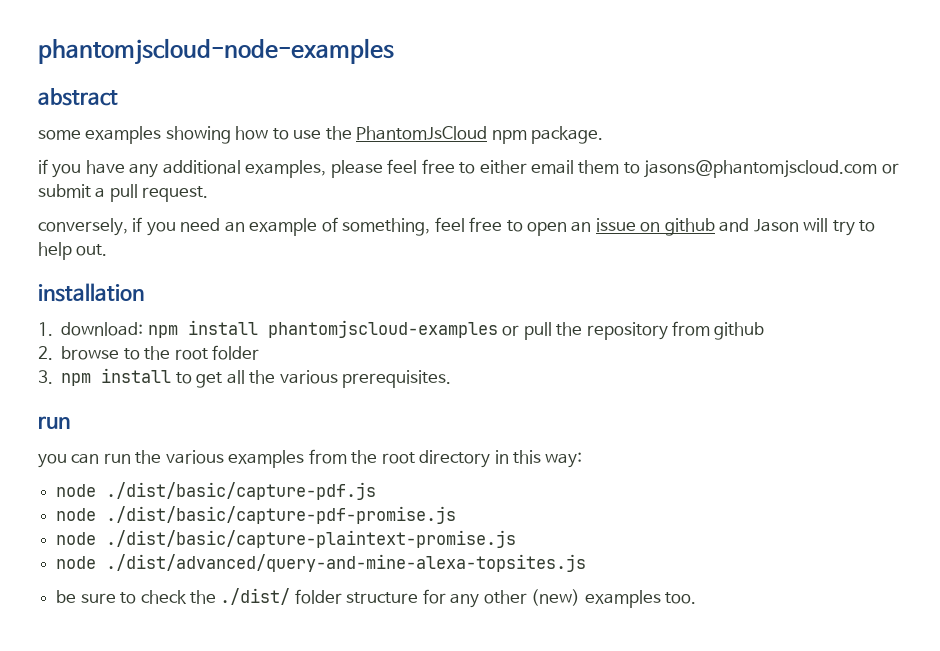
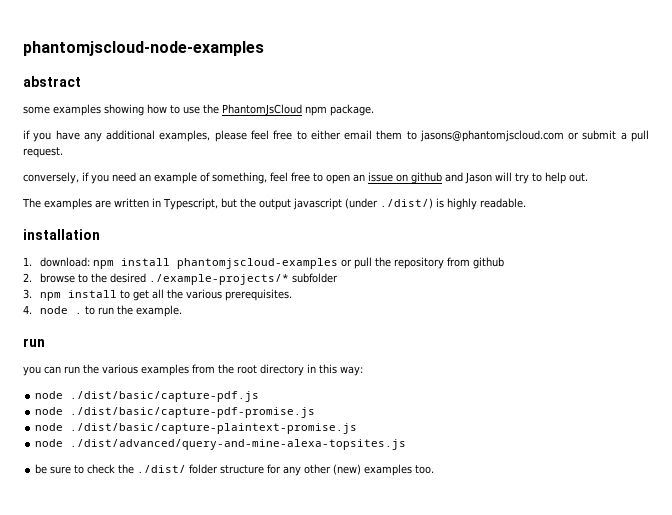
(108, 250) none -> [22,198,526,210] // The examples are written in Typescript, but the output javascript (under ./dist/) is highly readable.
[174,345,260,360] root folder -> [110,273,339,285] desired ./example-projects/* subfolder
(451, 379) none -> [23,305,183,317] // 4. node . to run the example.

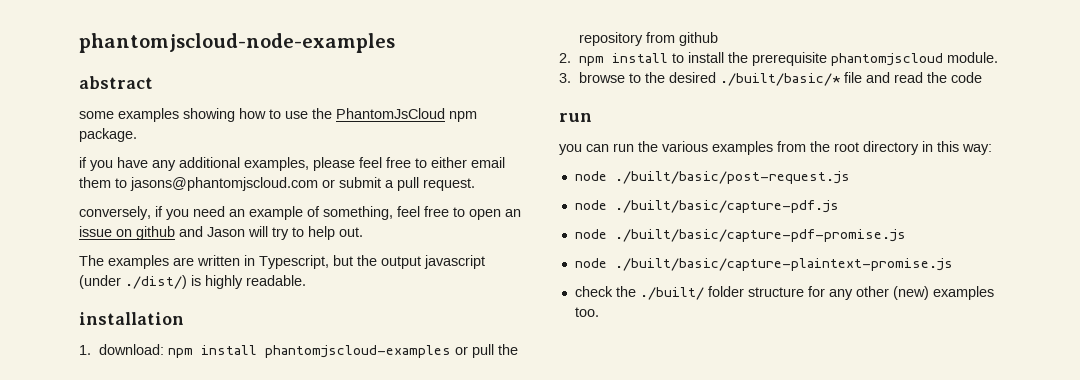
[40,273,339,285] [23,289,293,301] [23,305,183,317] browse to the desired ./example-projects/* subfolder // 3. npm install to get all the various prerequisites. // 4. node . to run the example. -> [579,52,999,66] [559,72,983,86] npm install to install the prerequisite phantomjscloud module. // 3. browse to the desired ./built/basic/* file and read the code
[70,391,260,402] [35,407,316,418] [35,423,358,434] [35,439,407,450] [35,464,85,474] ./dist/basic/capture-pdf.js // node ./dist/basic/capture-pdf-promise.js // node ./dist/basic/capture-plaintext-promise.js // node ./dist/advanced/query-and-mine-alexa-topsites.js // be sure to -> [614,171,850,184] [574,200,839,213] [574,229,906,242] [574,258,953,271] ./built/basic/post-request.js // node ./built/basic/capture-pdf.js // node ./built/basic/capture-pdf-promise.js // node ./built/basic/capture-plaintext-promise.js //
[137,465,187,473] ./dist/ -> [639,287,704,300] ./built/

